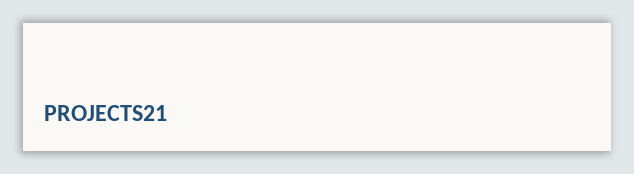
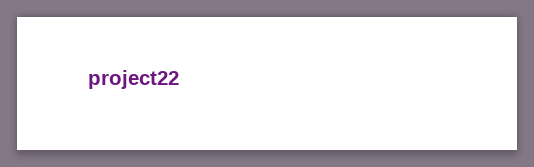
[44,105,167,121] PROJECTS21 -> [88,70,179,89] project22

